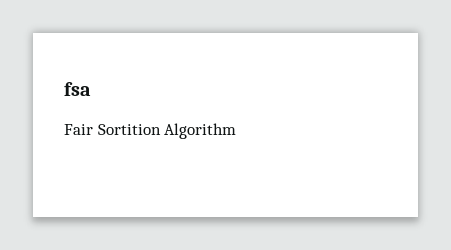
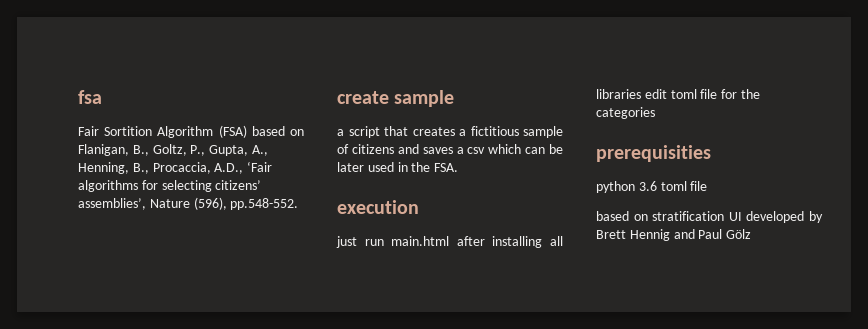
(237, 131) none -> [218,125,304,138] [78,144,268,156] [78,161,273,174] [78,180,262,192] [78,197,299,210] [337,90,455,107] [337,126,563,138] [337,144,563,154] [337,162,459,172] [337,200,419,214] [336,236,563,248] [596,89,760,99] [596,107,655,119] [596,145,711,162] [596,181,708,193] [596,211,823,223] [596,229,752,241] (FSA) based on Flanigan, B., Goltz, P., Gupta, A., Henning, B., Procaccia, A.D., ‘Fair algorithms for selecting citizens’ assemblies’, Nature (596), pp.548-552. // create sample // a script that creates a fictitious sample of citizens and saves a csv which can be later used in the FSA. // execution // just run main.html after installing all libraries edit toml file for the categories // prerequisities // python 3.6 toml file // based on stratification UI developed by Brett Hennig and Paul Gölz

